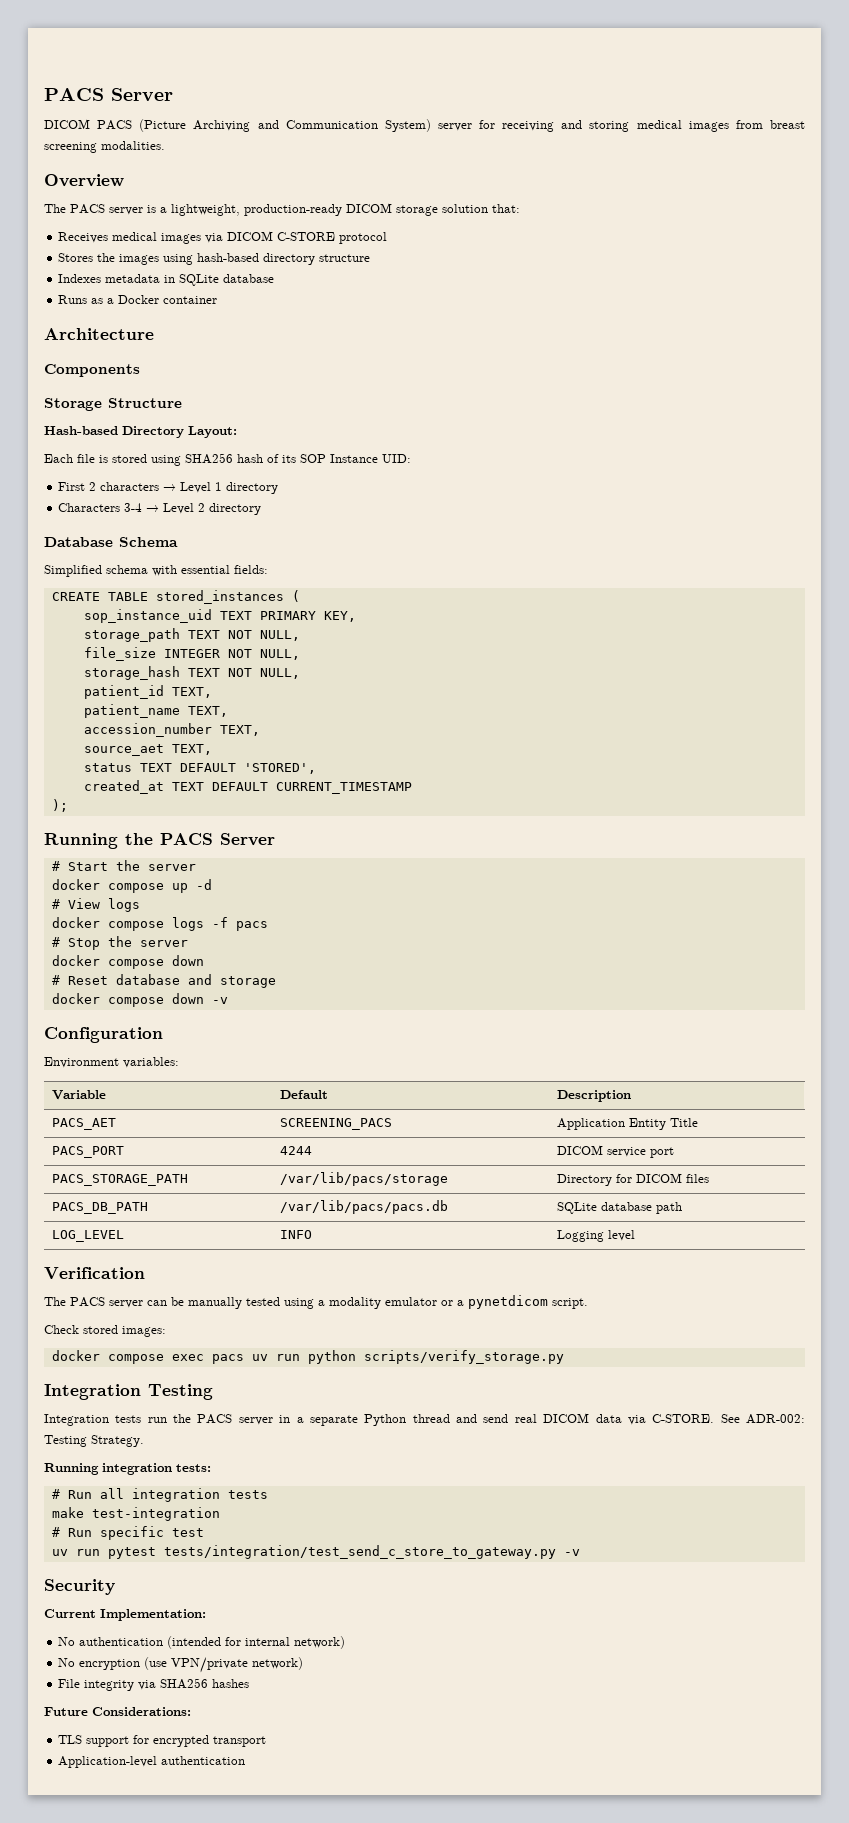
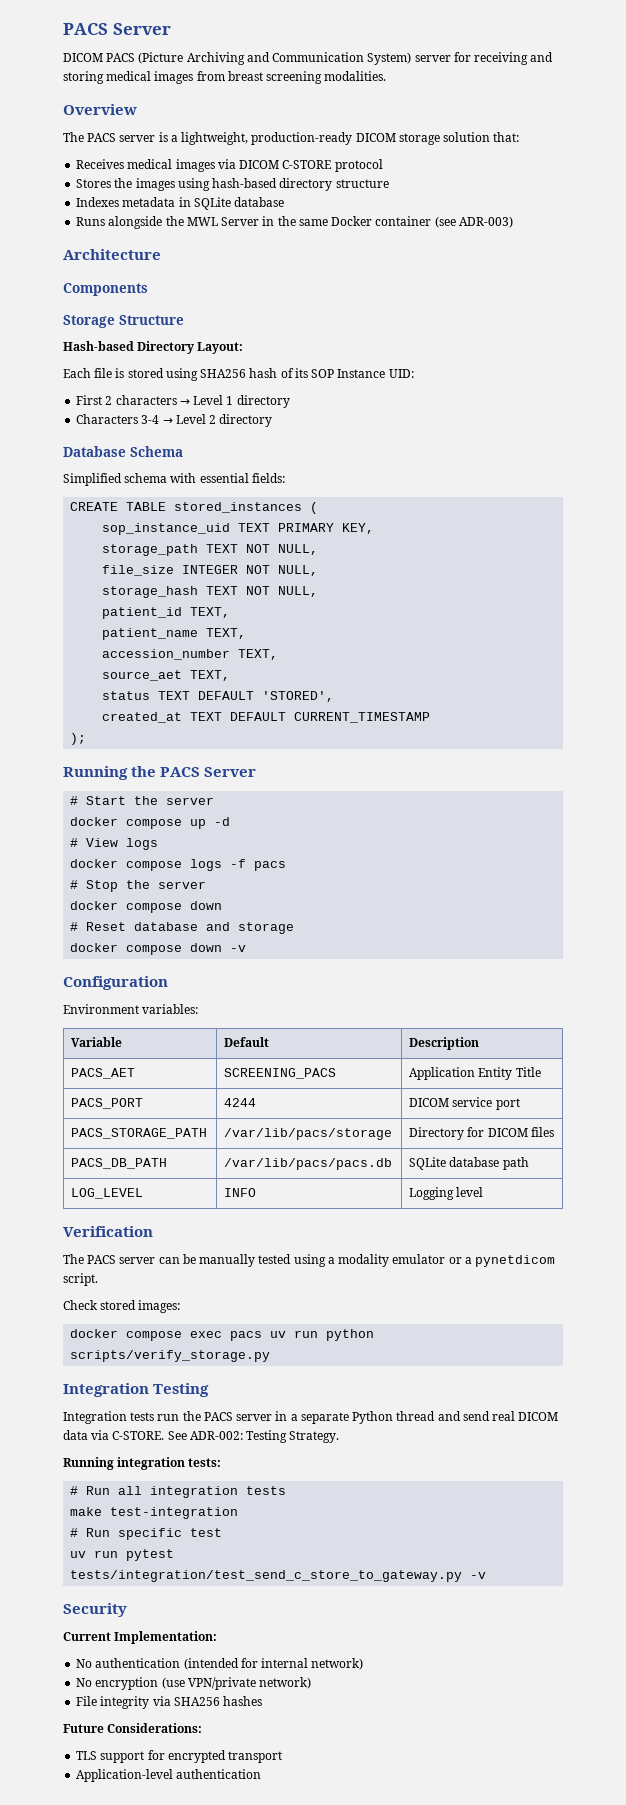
[91,298,115,304] as a -> [108,216,328,229] alongside the MWL Server in the same
(218, 300) none -> [434,216,513,228] (see ADR-003)

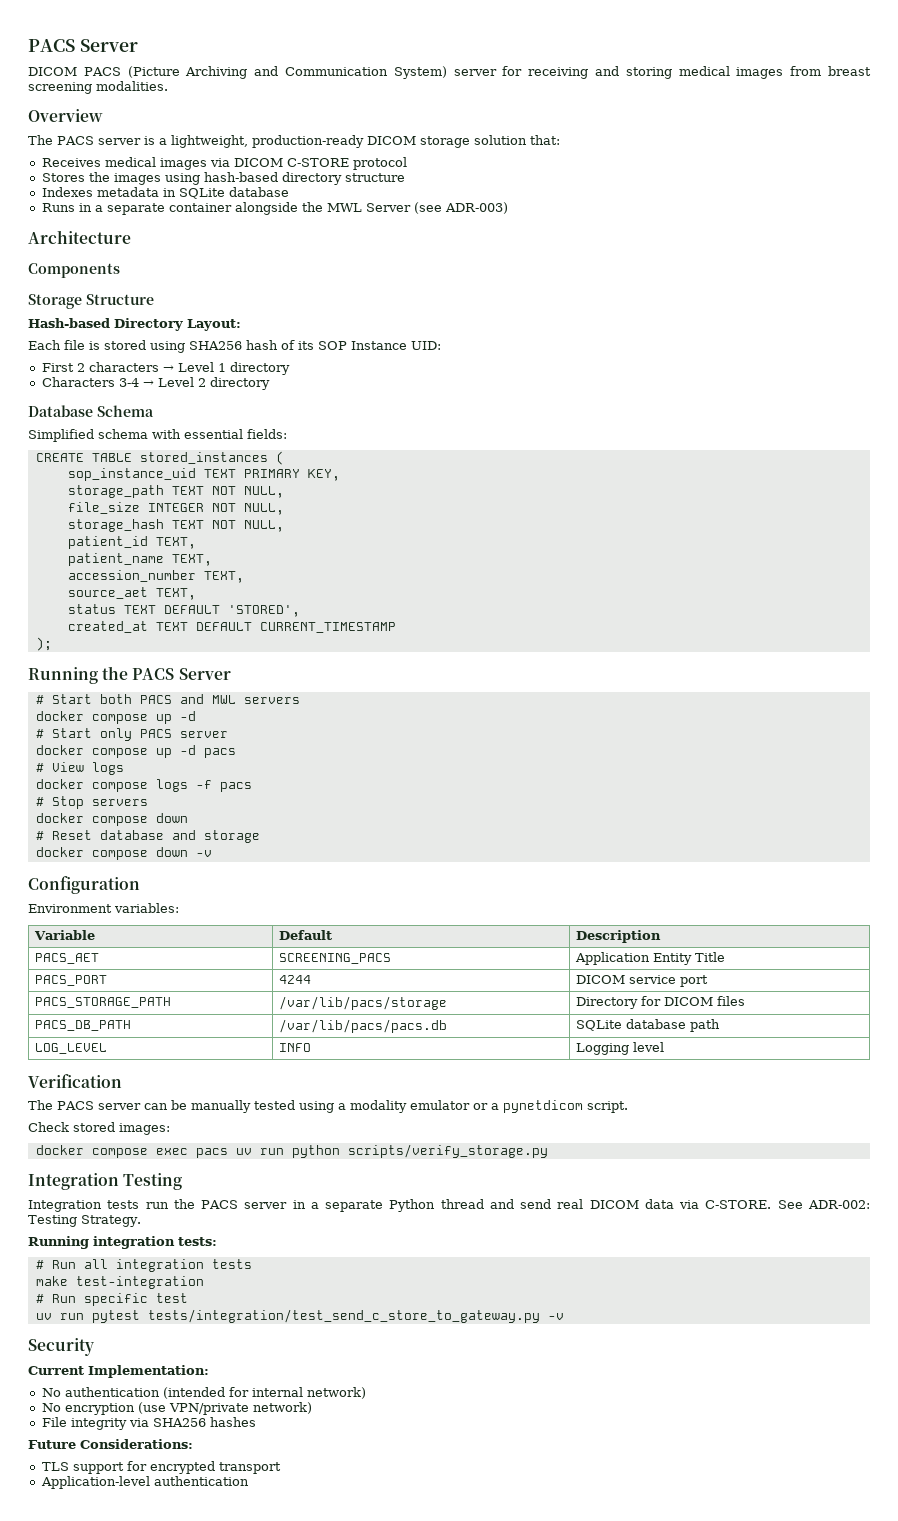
[108,216,432,229] alongside the MWL Server in the same Docker container -> [78,202,411,215] in a separate container alongside the MWL Server
[134,796,159,805] the -> [99,694,300,704] [35,711,196,724] [35,728,172,741] both PACS and MWL servers // docker compose up -d // # Start only PACS
(231, 821) none -> [203,748,236,758] pacs
[126,880,207,889] the server -> [91,799,148,806] servers

